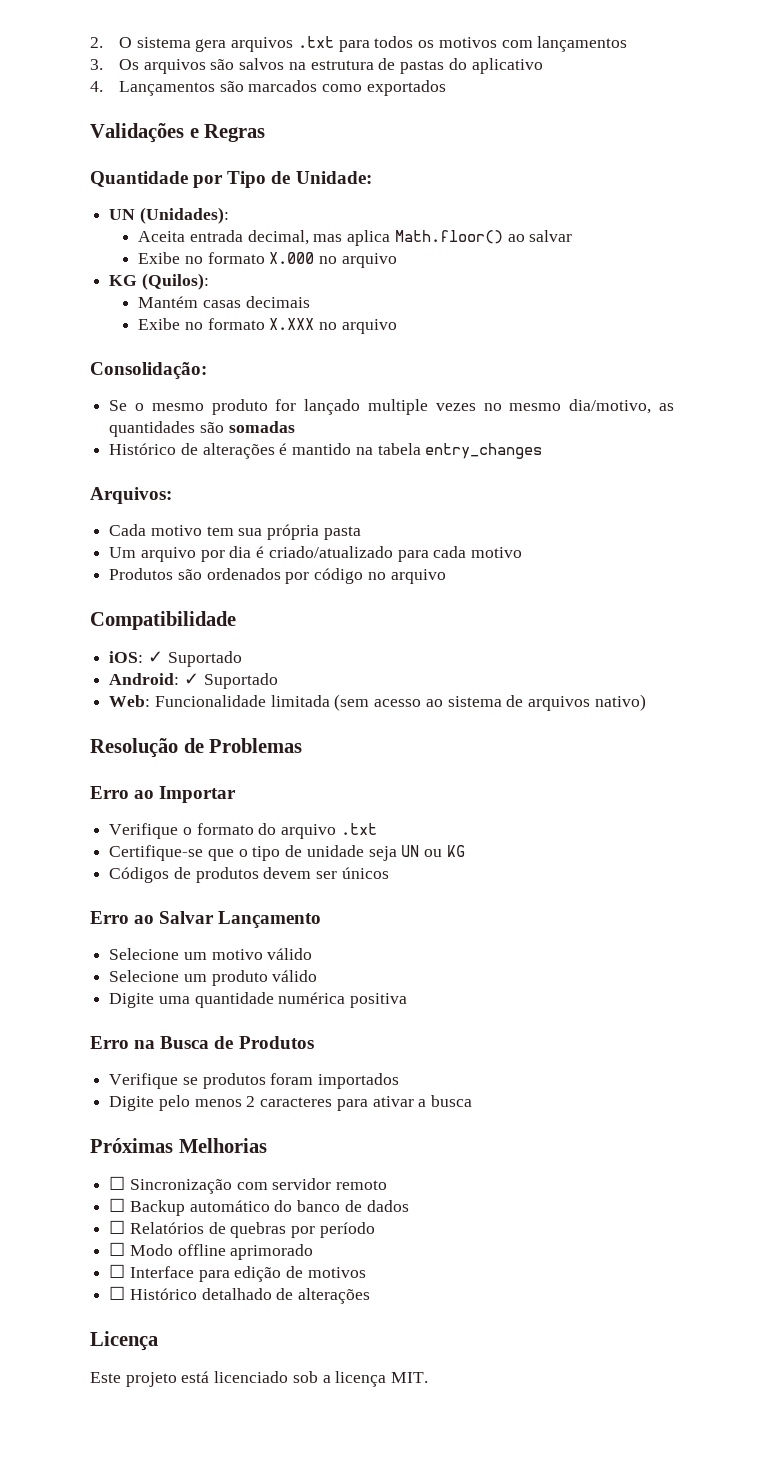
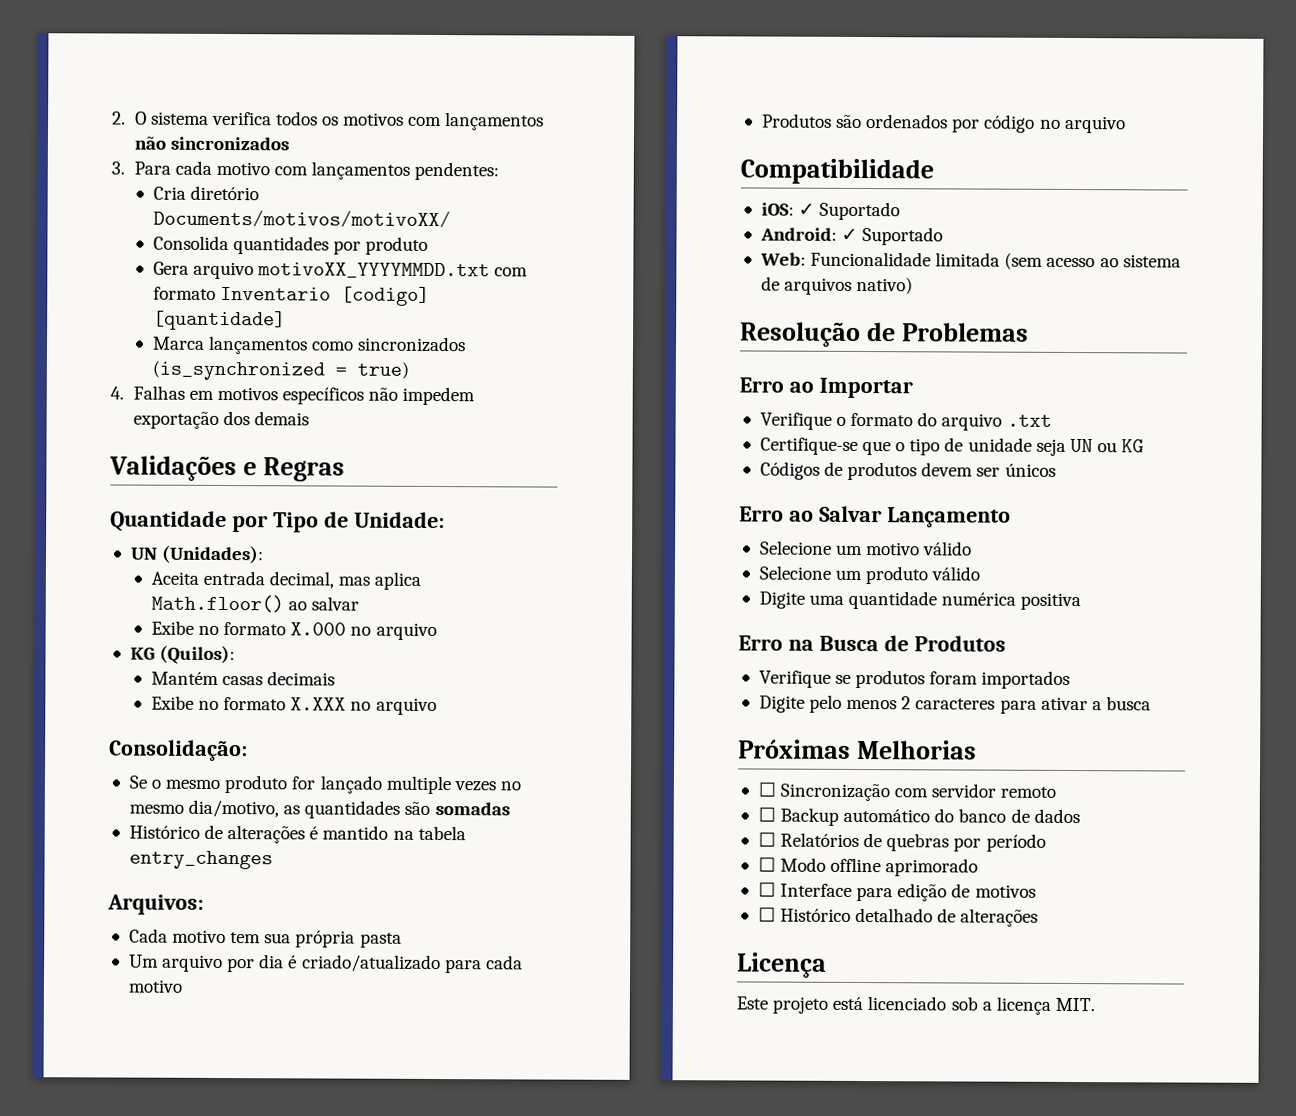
[195,36,370,52] gera arquivos .txt para -> [211,111,272,126] verifica
(628, 44) none -> [133,136,289,151] não sincronizados
[119,58,543,74] [90,80,446,96] Os arquivos são salvos na estrutura de pastas do aplicativo // 4. Lançamentos são marcados como exportados -> [133,160,500,181] [152,185,260,201] [152,209,451,229] [152,235,429,255] [152,261,529,280] [152,286,431,306] [152,310,286,331] [151,335,467,355] [151,360,409,381] [110,385,476,406] [132,410,309,429] Para cada motivo com lançamentos pendentes: // Cria diretório Documents/motivos/motivoXX/ // Consolida quantidades por produto // Gera arquivo motivoXX_YYYYMMDD.txt com formato Inventario [codigo] [quantidade] // Marca lançamentos como sincronizados (is_synchronized = true) // 4. Falhas em motivos específicos não impedem exportação dos demais

